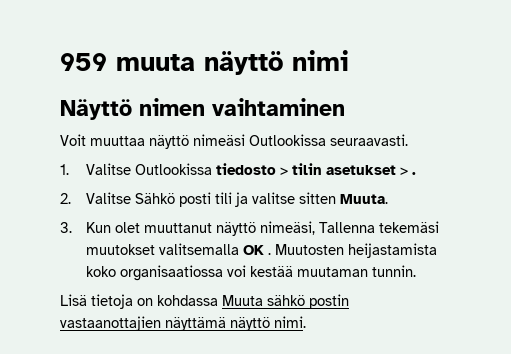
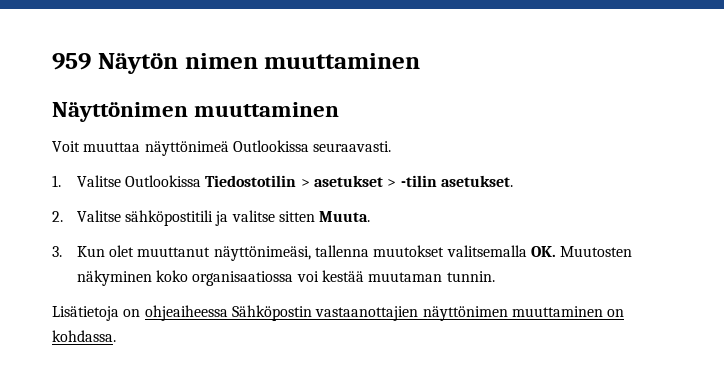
[116,50,349,75] [60,98,345,120] muuta näyttö nimi // Näyttö nimen vaihtaminen -> [97,53,421,74] [52,102,340,122] Näytön nimen muuttaminen // Näyttönimen muuttaminen
[149,134,245,149] näyttö nimeäsi -> [144,141,229,156] näyttönimeä
[216,163,417,175] tiedosto > tilin asetukset > . -> [205,175,514,187] Tiedostotilin > asetukset > -tilin asetukset.
[135,192,233,207] Sähkö posti tili -> [125,210,214,226] sähköpostitili
[216,221,440,236] [86,243,438,258] näyttö nimeäsi, Tallenna tekemäsi muutokset valitsemalla OK . Muutosten heijastamista -> [213,245,633,261] [76,270,152,286] näyttönimeäsi, tallenna muutokset valitsemalla OK. Muutosten näkyminen
[60,294,349,309] [60,316,306,331] Lisä tietoja on kohdassa Muuta sähkö postin vastaanottajien näyttämä näyttö nimi. -> [52,305,625,321] [52,330,116,342] Lisätietoja on ohjeaiheessa Sähköpostin vastaanottajien näyttönimen muuttaminen on kohdassa.

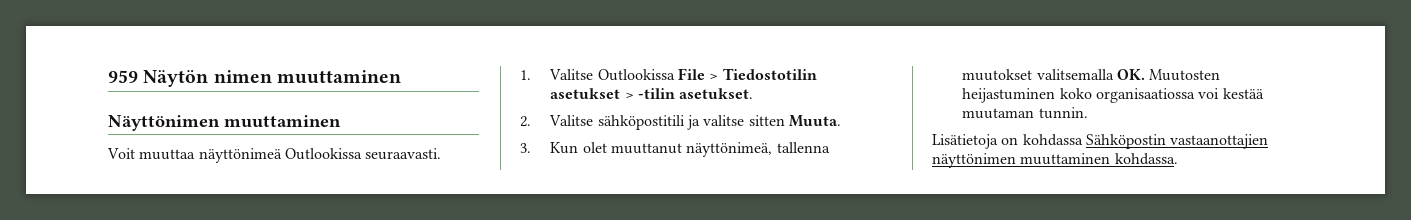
[205,175,310,187] Tiedostotilin > -> [678,68,817,80] File > Tiedostotilin
[213,246,311,261] näyttönimeäsi, -> [686,142,773,157] näyttönimeä,
[76,270,152,286] näkyminen -> [962,88,1056,103] heijastuminen
[144,305,228,321] ohjeaiheessa -> [1022,134,1083,146] kohdassa
[607,309,625,317] on -> (1111, 159) none

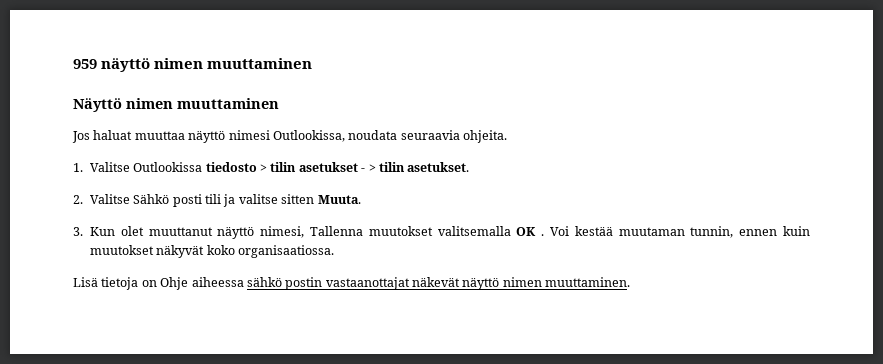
[143,70,401,87] [108,115,341,131] [107,148,442,163] [520,68,817,81] [550,88,676,99] Näytön nimen muuttaminen // Näyttönimen muuttaminen // Voit muuttaa näyttönimeä Outlookissa seuraavasti. // 1. Valitse Outlookissa File > Tiedostotilin asetukset > -tilin -> [101,58,313,72] [73,98,279,112] [72,130,507,143] [73,162,405,172] näyttö nimen muuttaminen // Näyttö nimen muuttaminen // Jos haluat muuttaa näyttö nimesi Outlookissa, noudata seuraavia ohjeita. // 1. Valitse Outlookissa tiedosto > tilin asetukset - > tilin
[597,115,685,130] sähköpostitili -> [133,194,222,207] Sähkö posti tili
[686,142,830,157] [962,69,1221,81] [962,88,1264,103] [962,107,1088,119] [932,134,1269,149] [932,153,1178,168] näyttönimeä, tallenna muutokset valitsemalla OK. Muutosten heijastuminen koko organisaatiossa voi kestää muutaman tunnin. // Lisätietoja on kohdassa Sähköpostin vastaanottajien näyttönimen muuttaminen kohdassa. -> [217,226,810,239] [89,245,335,258] [73,277,631,290] näyttö nimesi, Tallenna muutokset valitsemalla OK . Voi kestää muutaman tunnin, ennen kuin muutokset näkyvät koko organisaatiossa. // Lisä tietoja on Ohje aiheessa sähkö postin vastaanottajat näkevät näyttö nimen muuttaminen.

